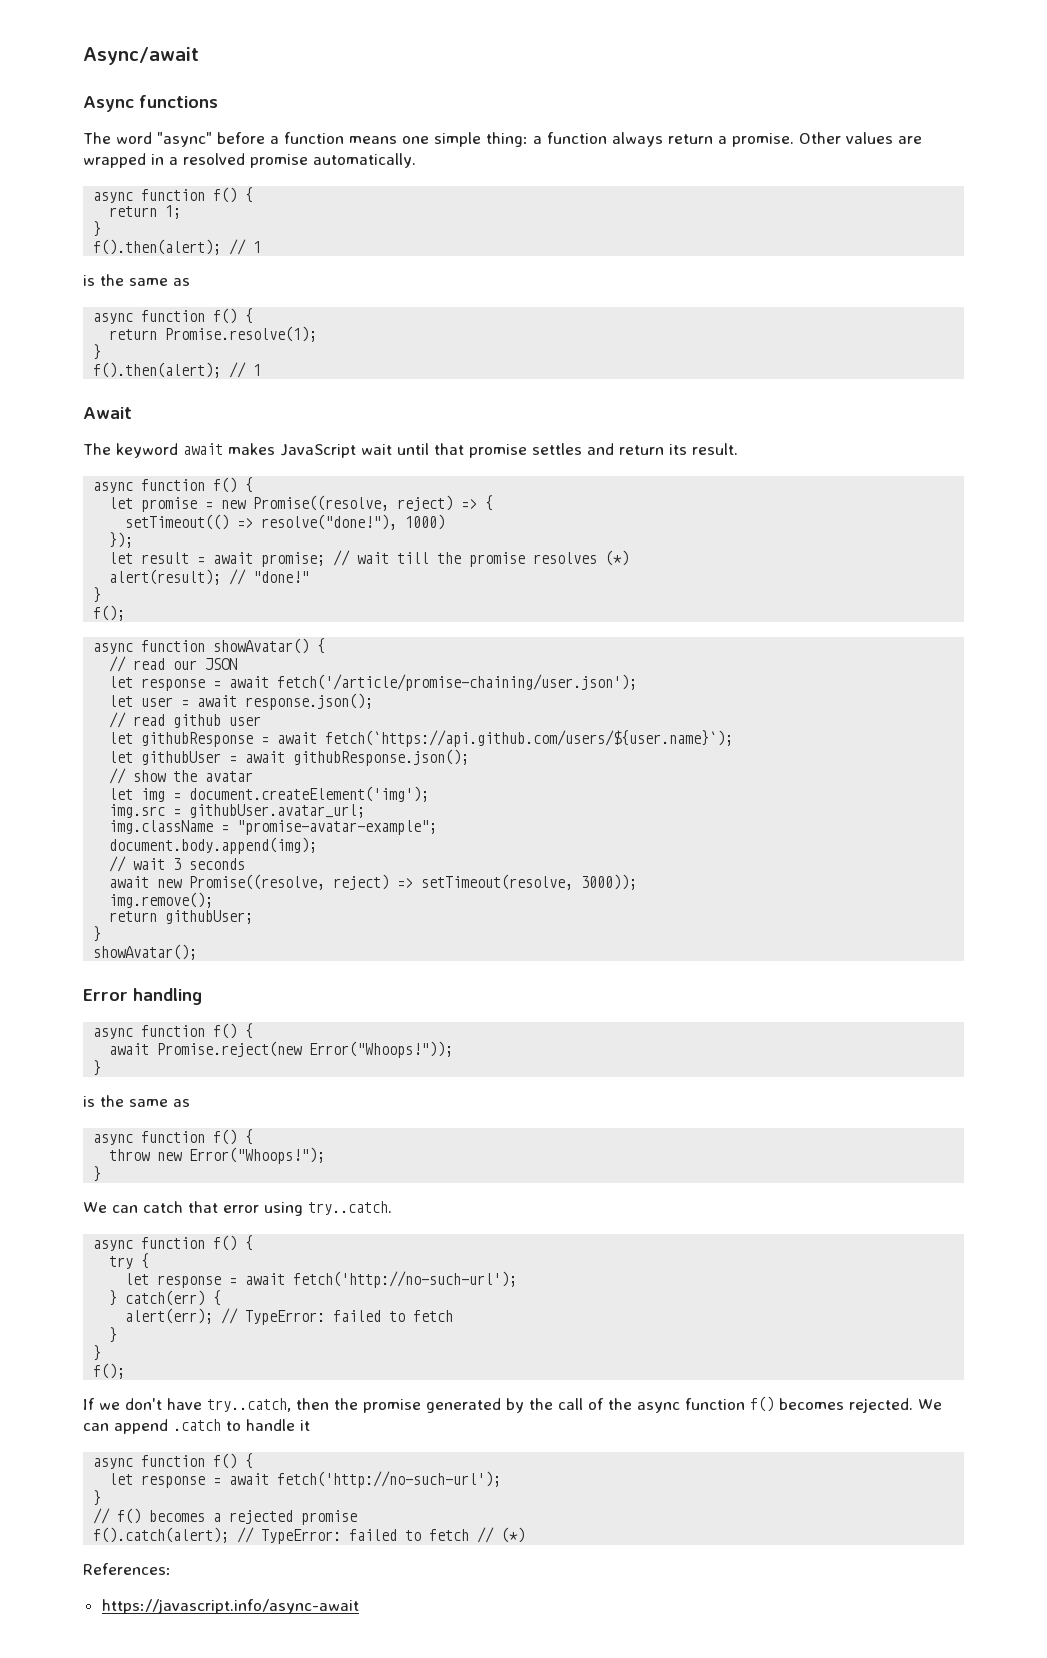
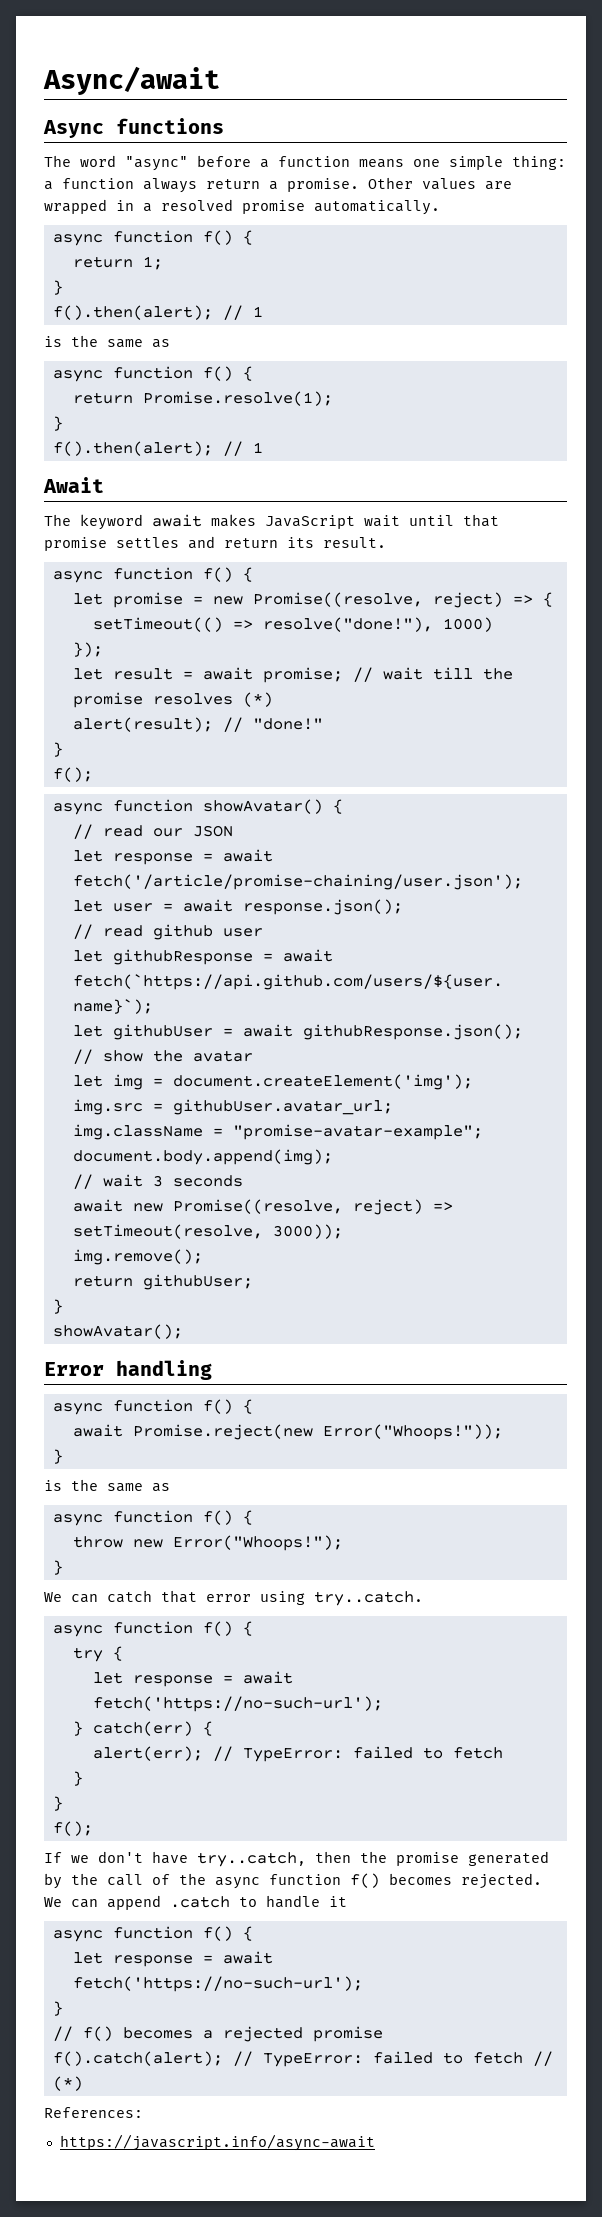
[293,1271,518,1288] fetch('http://no-such-url'); -> [92,1696,383,1712] fetch('https://no-such-url');
[277,1471,502,1488] fetch('http://no-such-url'); -> [72,1976,363,1992] fetch('https://no-such-url');

